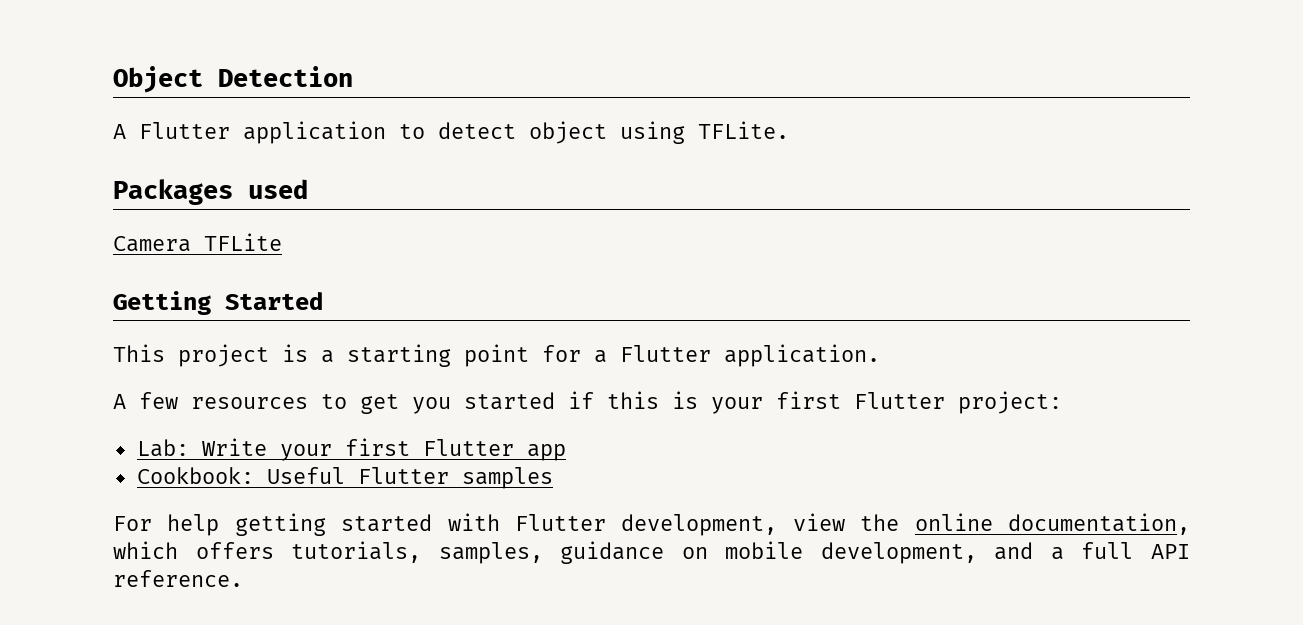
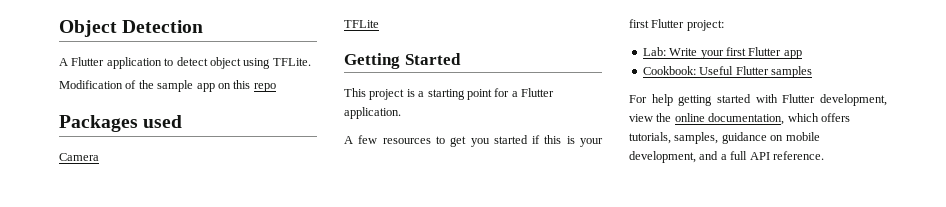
(789, 130) none -> [59,80,276,92] // Modification of the sample app on this repo
(191, 244) none -> (99, 157) //

